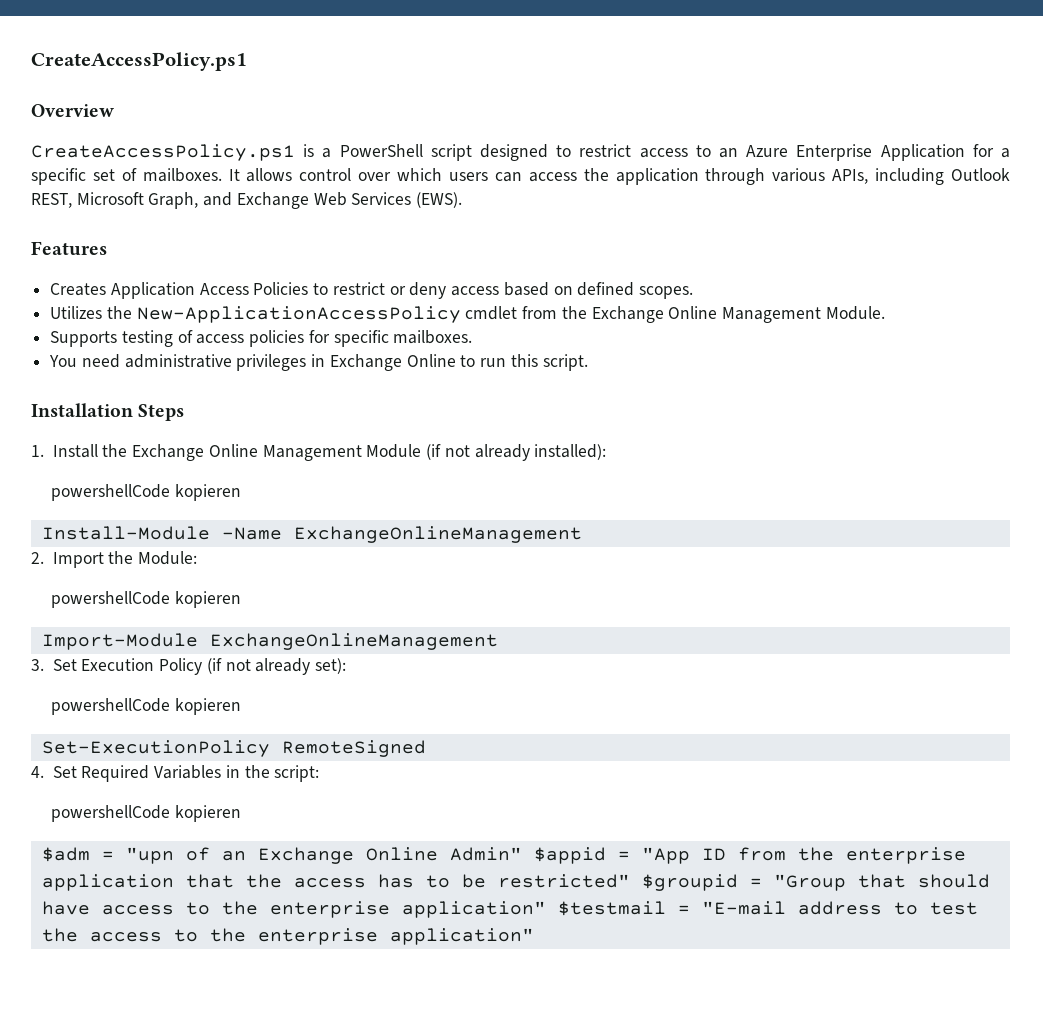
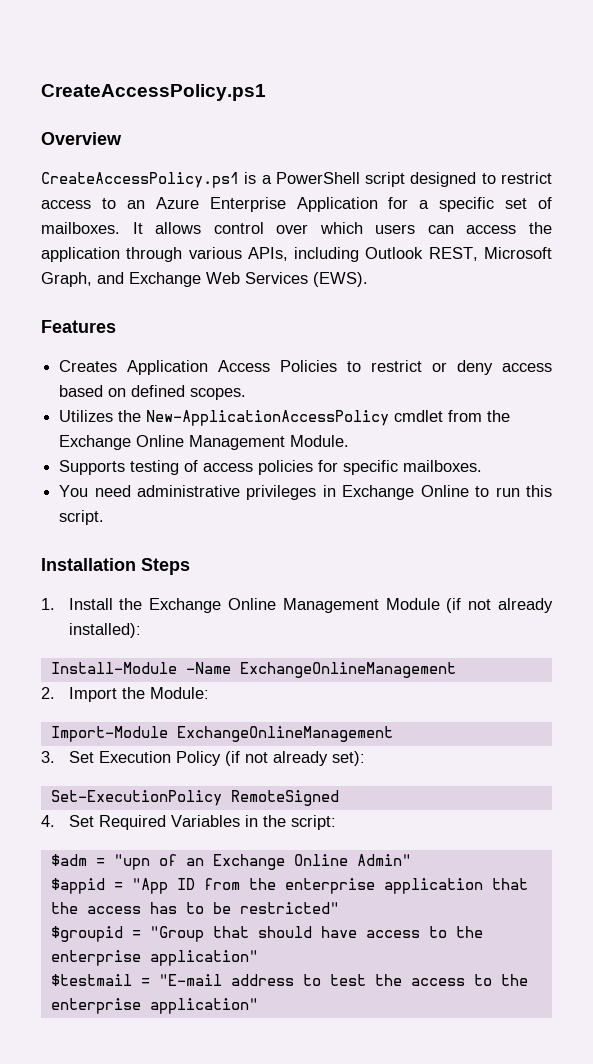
[50,484,241,501] // powershellCode kopieren -> (141, 630) none
[50,591,241,608] // powershellCode kopieren -> (209, 693) none
[50,698,241,715] // powershellCode kopieren -> (365, 758) none
[50,805,241,822] // powershellCode kopieren -> (336, 822) none
(522, 854) none -> (411, 860) //
(630, 881) none -> (339, 908) //
(546, 909) none -> (258, 958) //

